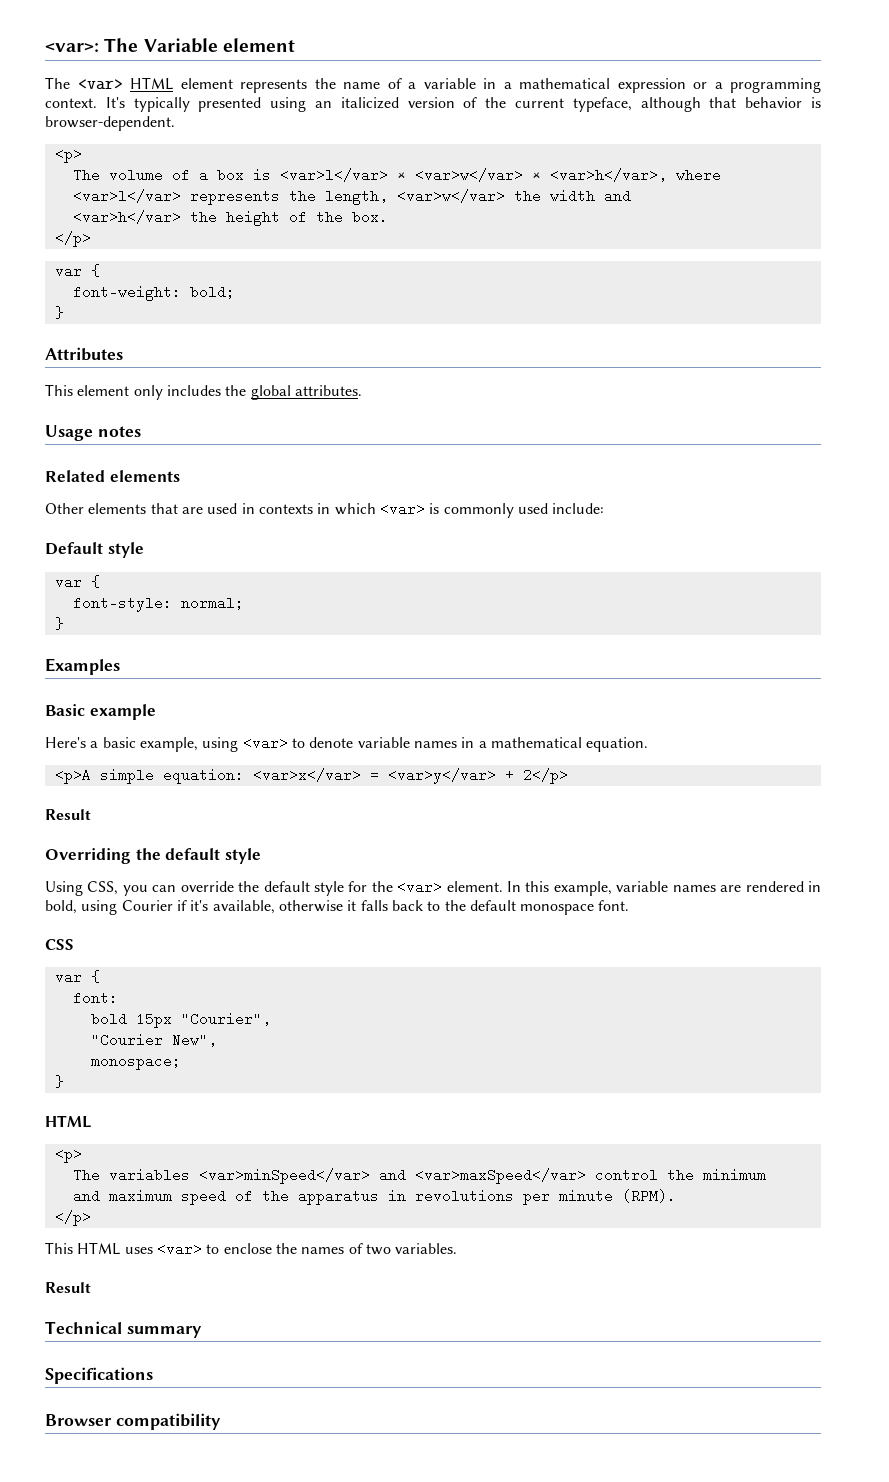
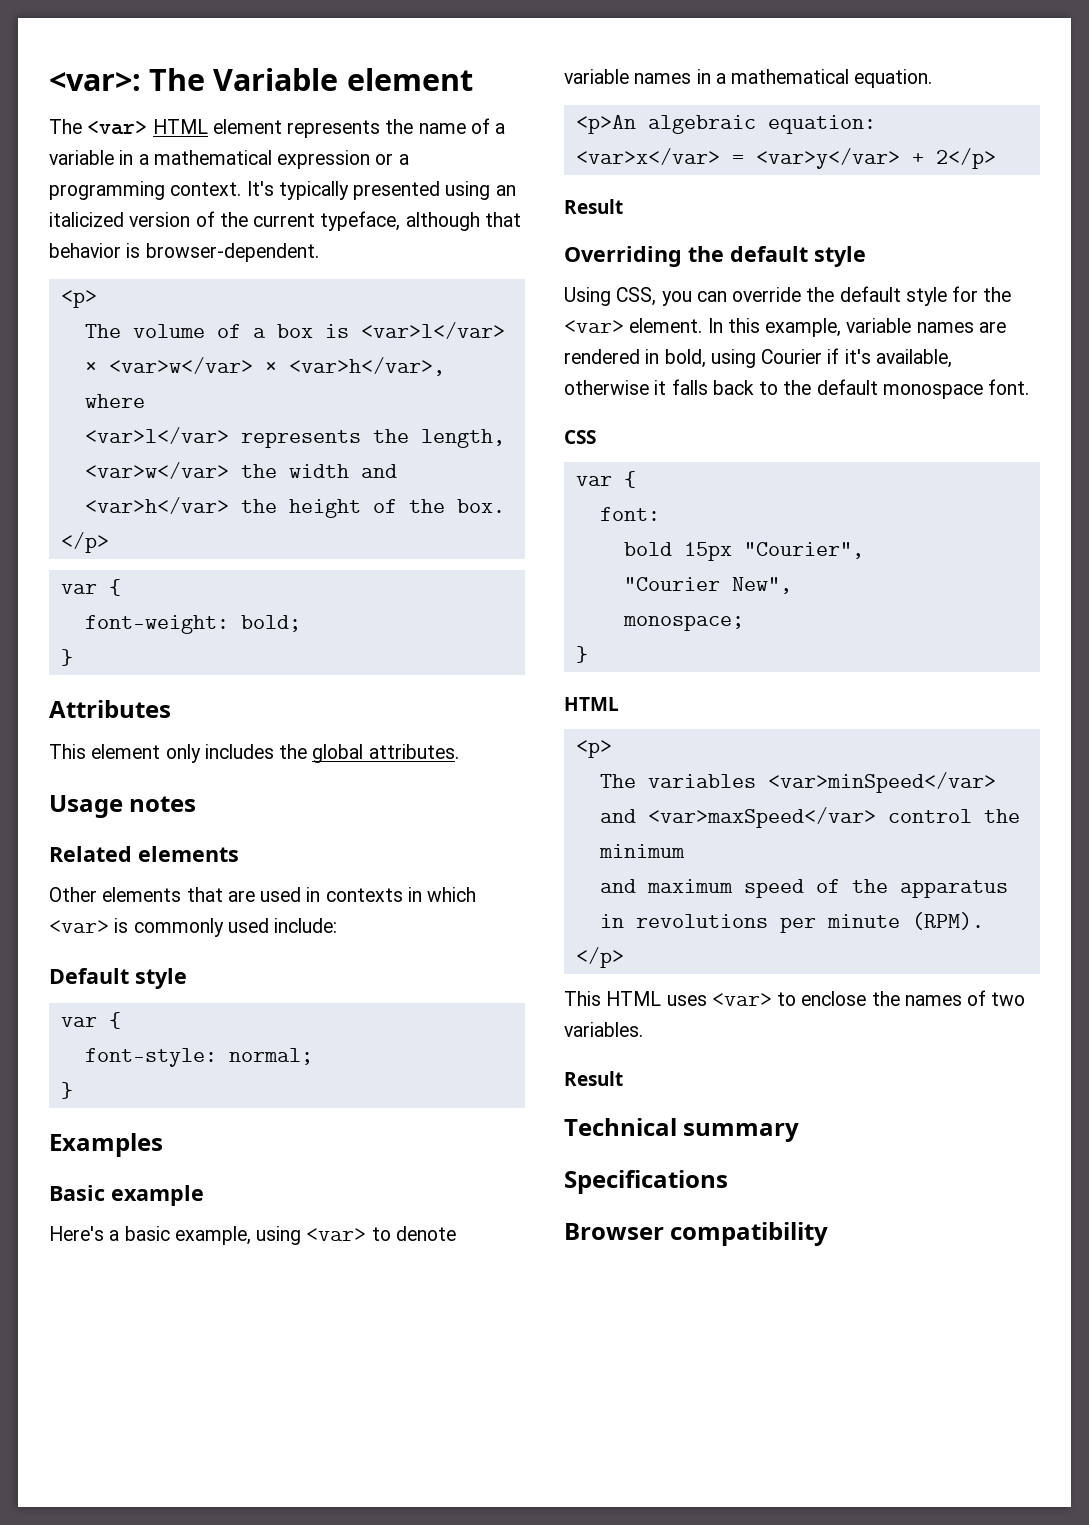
[54,768,154,784] <p>A simple -> [575,115,756,134] <p>An algebraic

